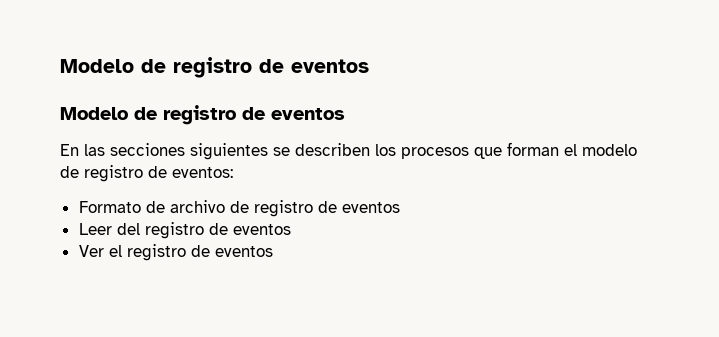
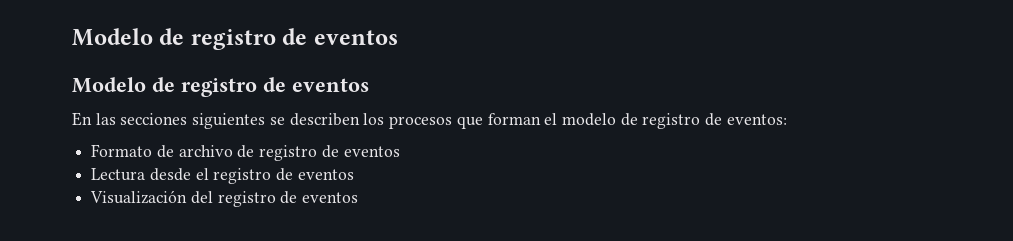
[78,223,112,235] Leer -> [91,168,354,184] [90,190,188,204] Lectura desde el registro de eventos // Visualización
[78,244,273,261] // Ver el registro de eventos -> (359, 197) none

